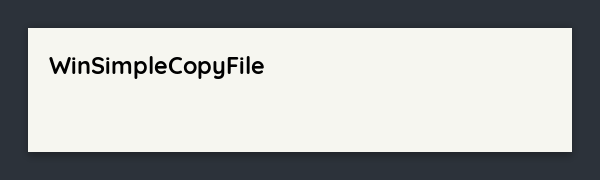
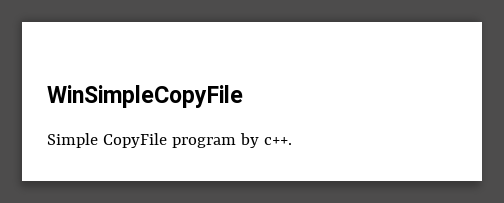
(265, 67) none -> [47,133,292,148] // Simple CopyFile program by c++.

